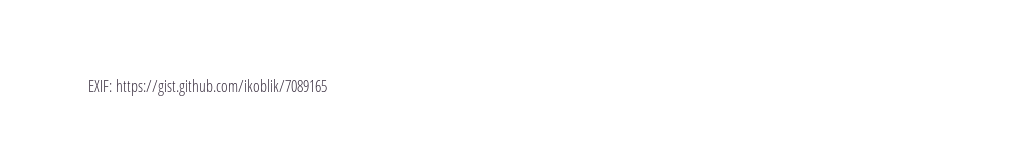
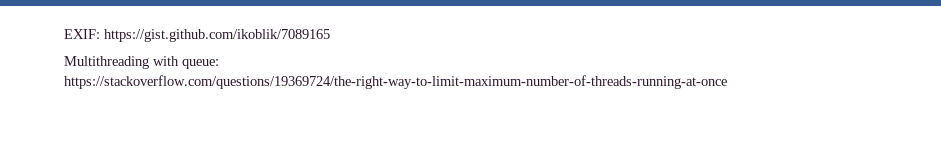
(328, 87) none -> [64,56,219,69] [64,75,727,89] // Multithreading with queue: https://stackoverflow.com/questions/19369724/the-right-way-to-limit-maximum-number-of-threads-running-at-once

